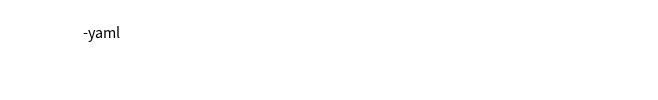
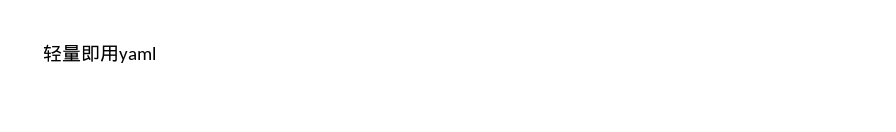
[83,26,120,42] -yaml -> [43,44,156,63] 轻量即用yaml

